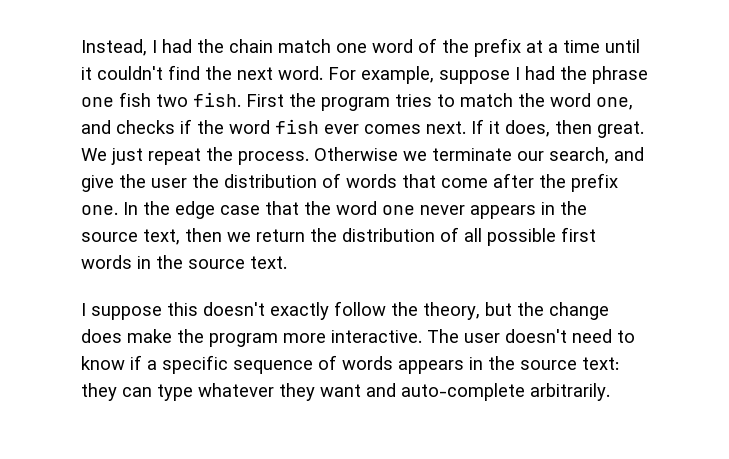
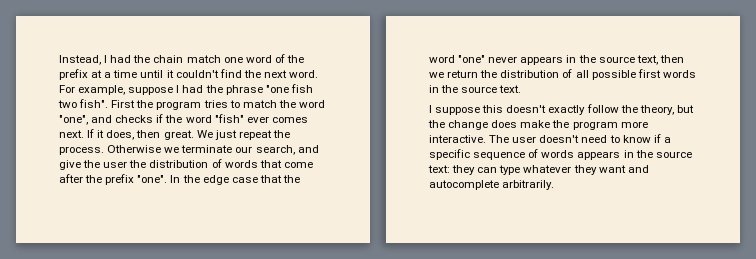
[81,97,114,107] one -> [265,85,289,93] "one
[193,92,241,107] fish. -> [79,99,109,108] fish".
[596,97,633,110] one, -> [59,115,88,125] "one",
[275,119,319,134] fish -> [214,114,244,123] "fish"
[81,205,118,215] one. -> [137,175,168,183] "one".
[382,205,415,215] one -> [458,55,486,63] "one"
[401,383,525,401] auto-complete -> [429,180,499,190] autocomplete

